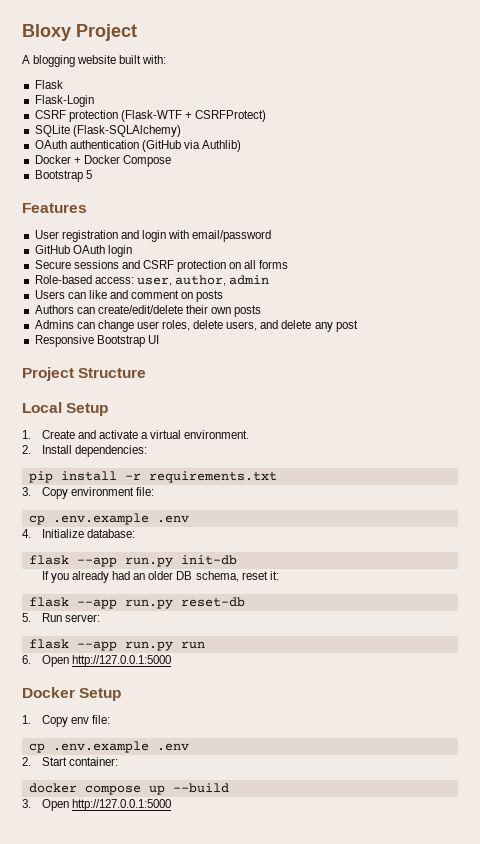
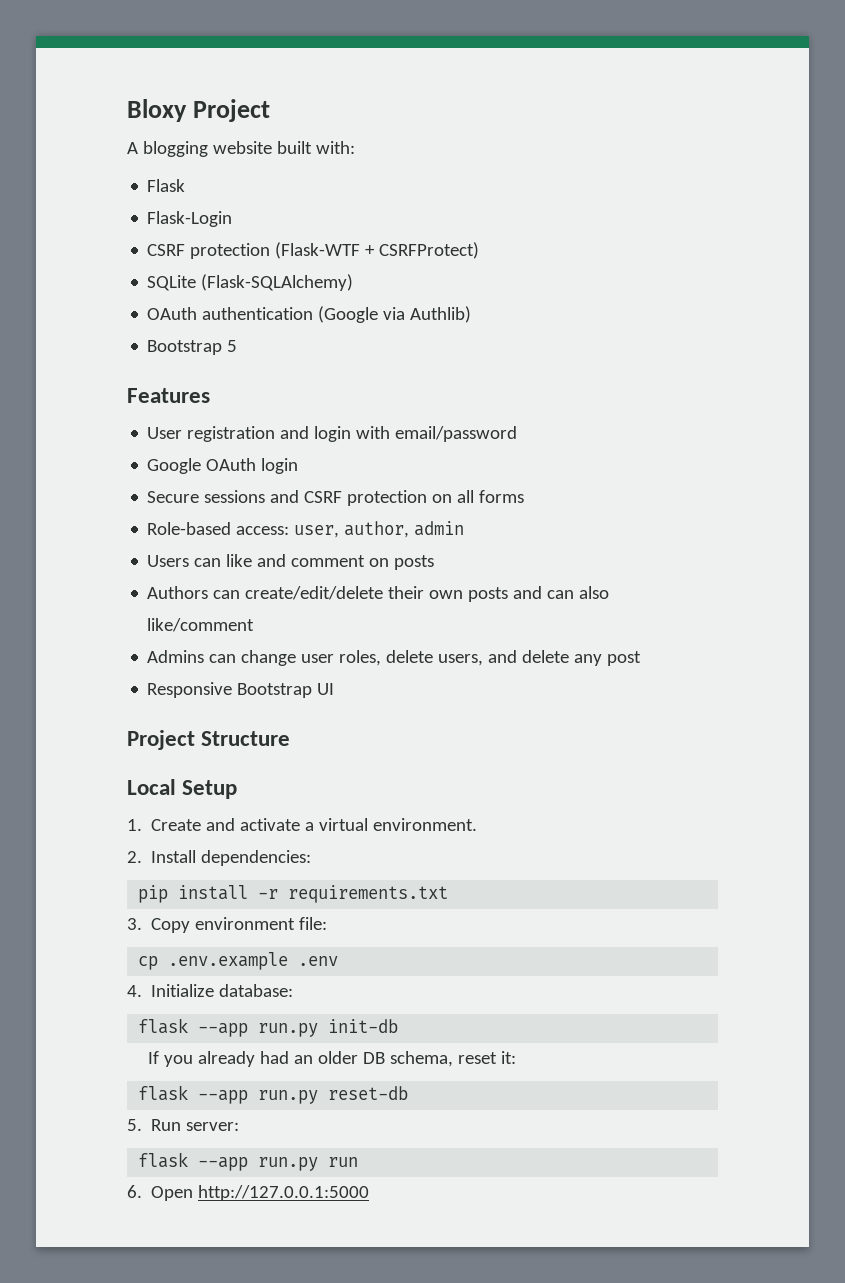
[141,140,181,152] (GitHub -> [318,306,379,323] (Google
[34,155,171,167] // Docker + Docker Compose -> (472, 314) none
[34,245,70,254] GitHub -> [147,458,202,474] Google
(262, 311) none -> [513,586,610,599] [147,618,255,632] and can also like/comment
[22,687,122,701] [22,715,110,727] [28,741,189,753] [22,757,118,766] [28,783,229,795] [22,799,171,811] // Docker Setup // 1. Copy env file: // cp .env.example .env // 2. Start container: // docker compose up --build // 3. Open http://127.0.0.1:5000 -> (370, 1193) none

